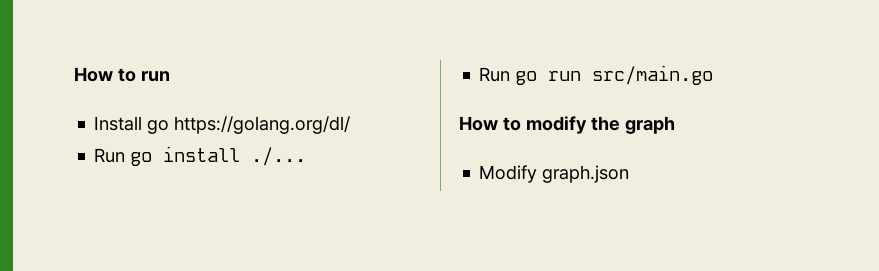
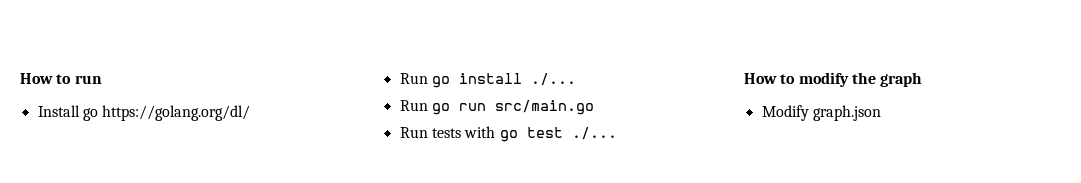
(714, 75) none -> [399,126,617,142] // Run tests with go test ./...

